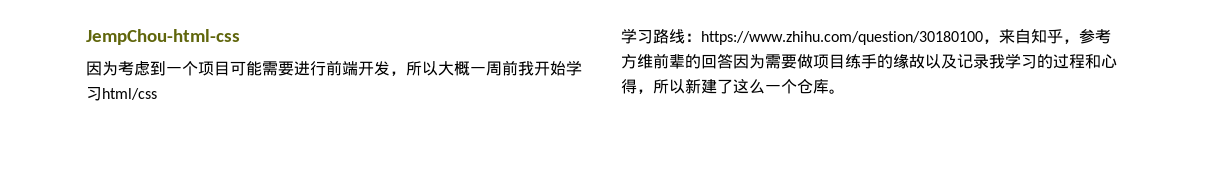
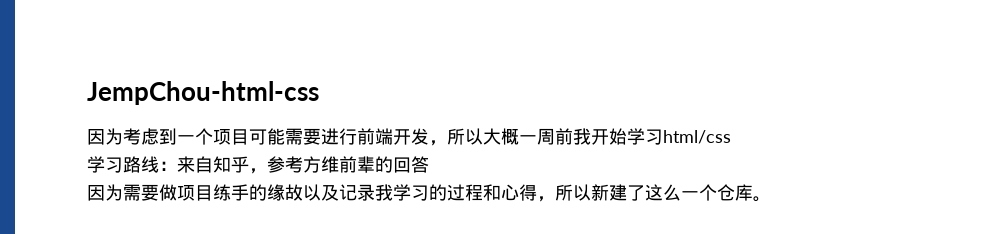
[701,31,999,45] https://www.zhihu.com/question/30180100， -> (177, 166) none
(733, 61) none -> (429, 164) //

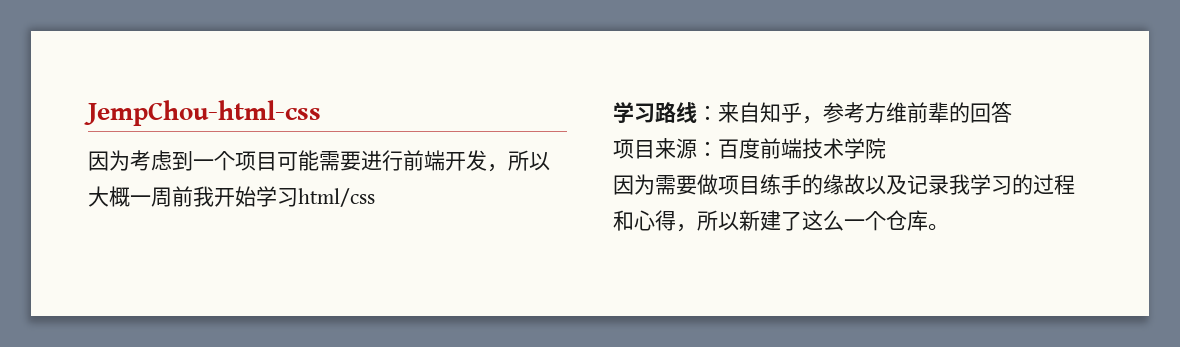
(429, 164) none -> [613,138,886,159] // 项目来源：百度前端技术学院

